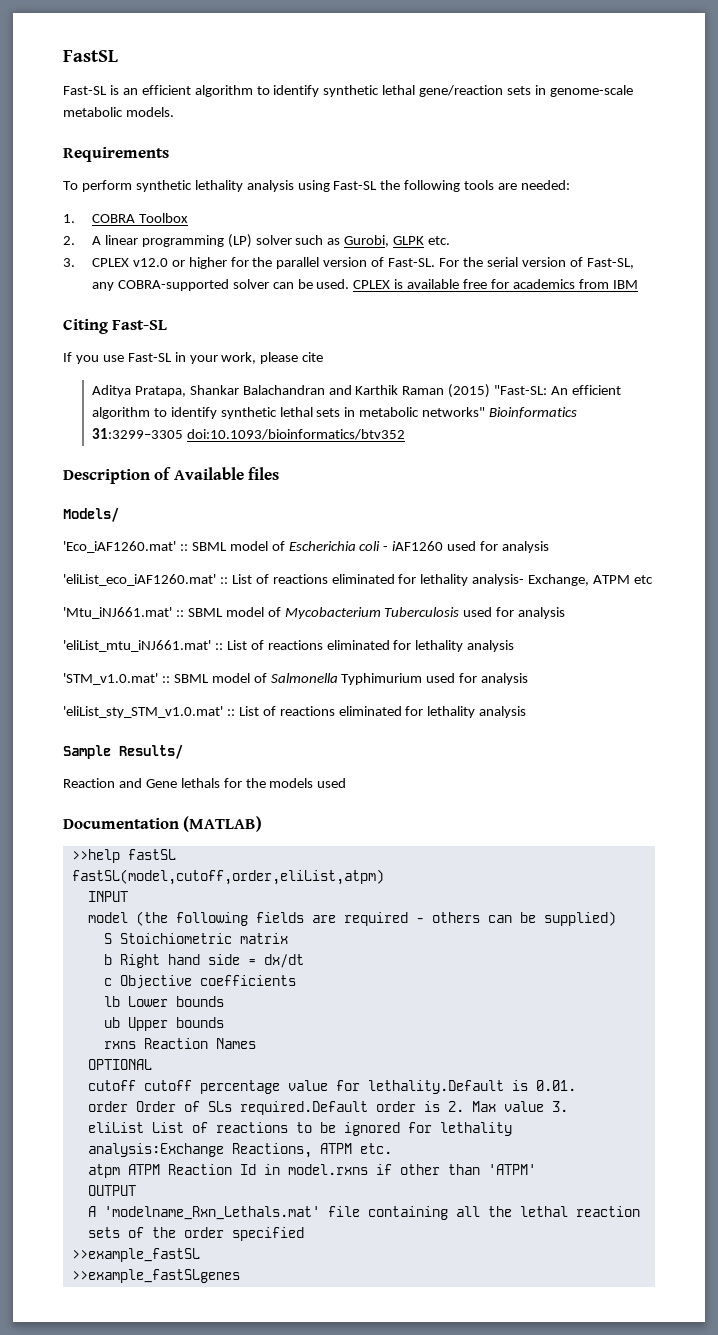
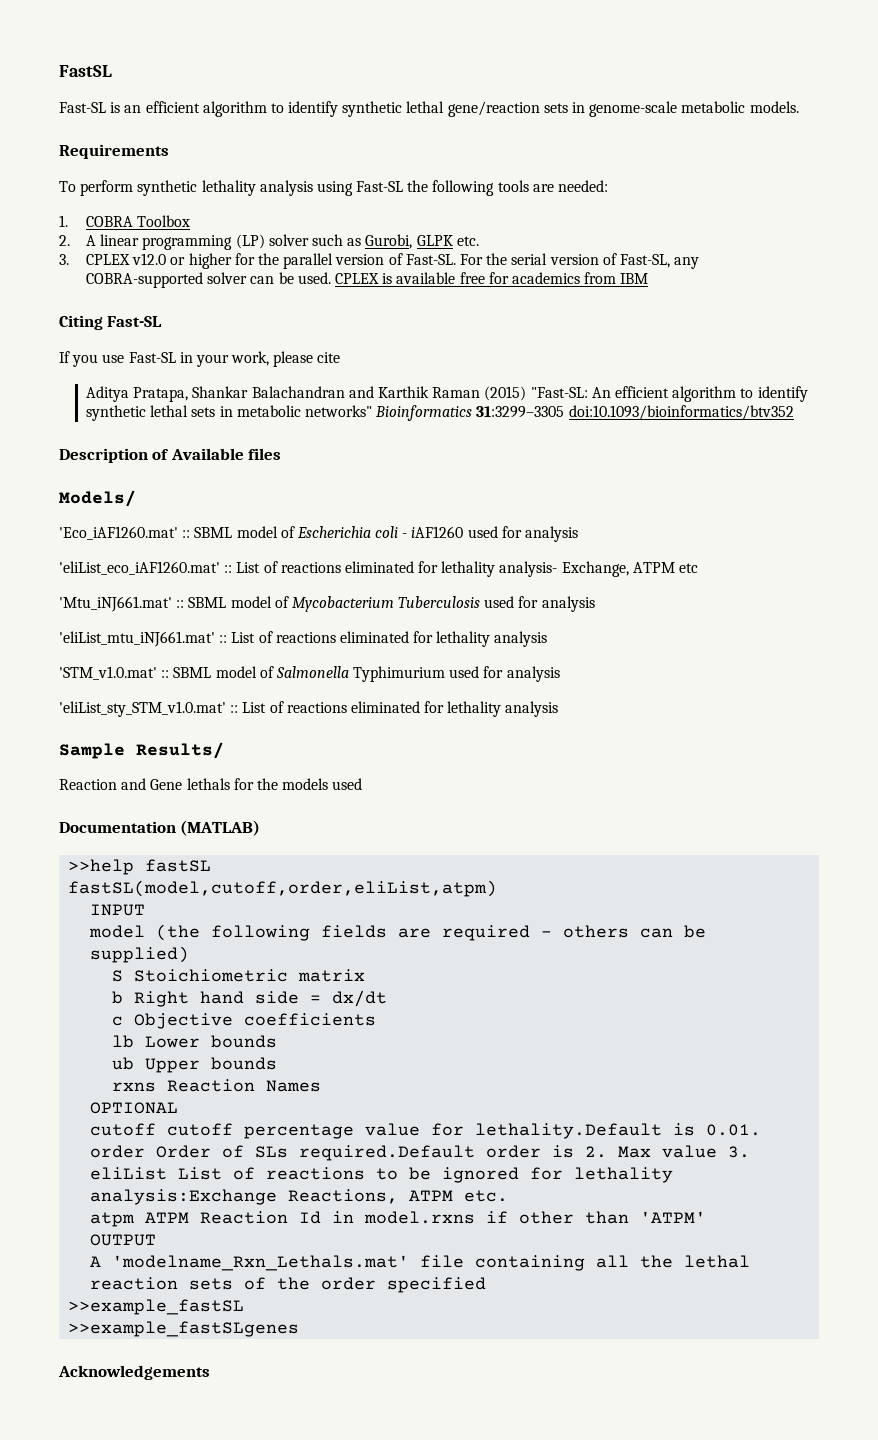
(240, 1276) none -> [58,1365,210,1380] // Acknowledgements

